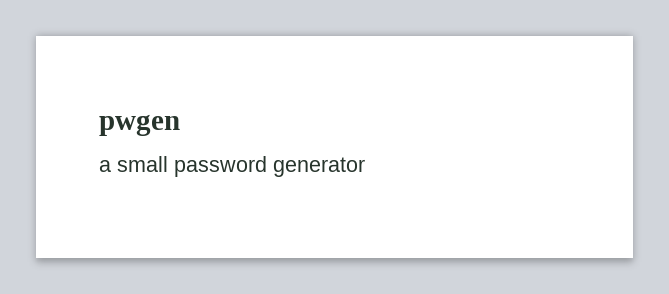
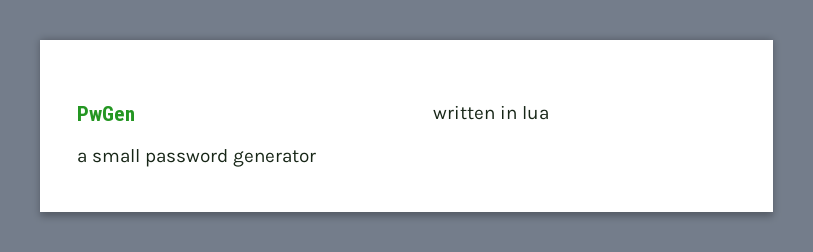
[99,114,180,136] pwgen -> [77,106,135,121] PwGen
(365, 167) none -> [433,105,550,120] written in lua

